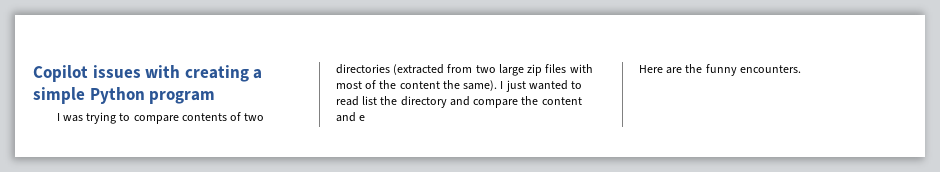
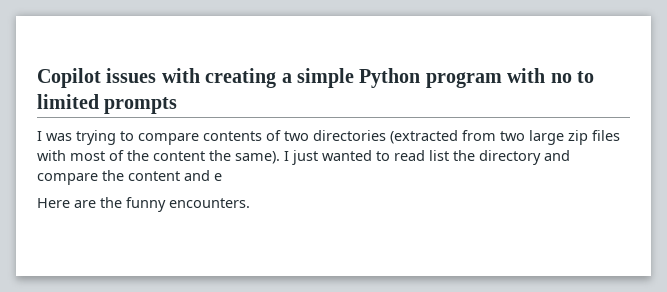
(216, 97) none -> [507,68,594,83] [37,94,178,114] with no to limited prompts

